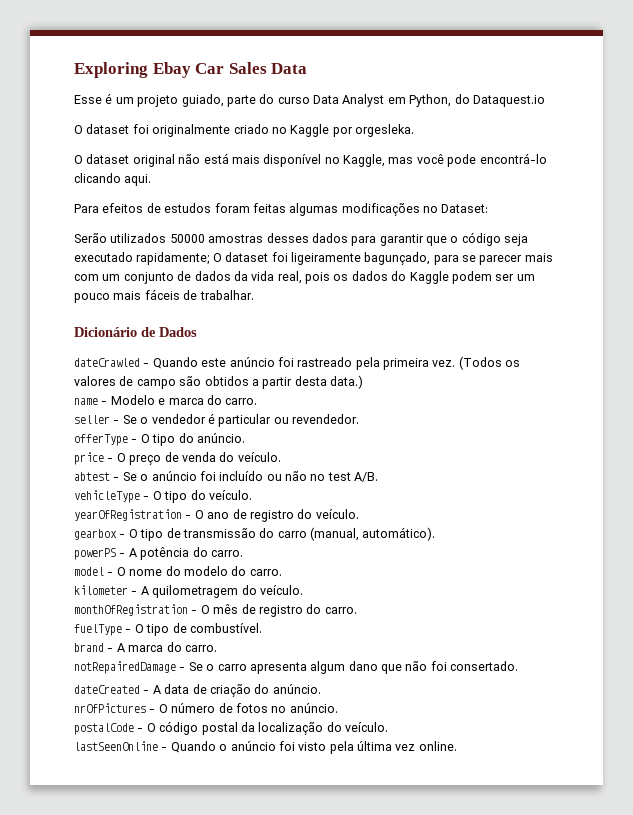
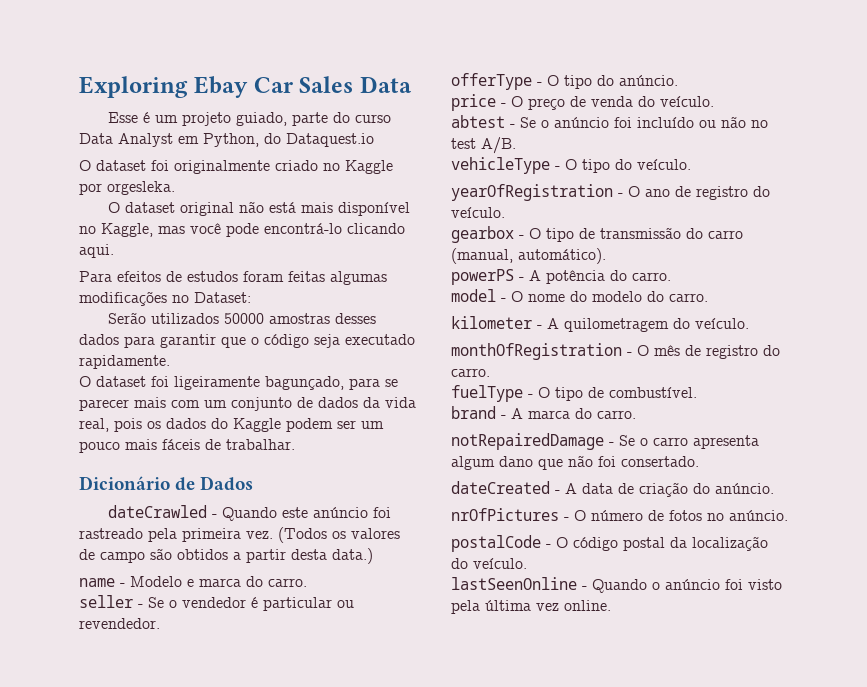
[136,252,210,265] rapidamente; -> [79,355,170,369] rapidamente. //

